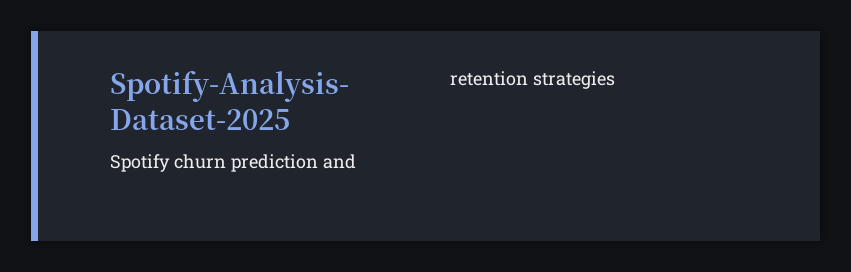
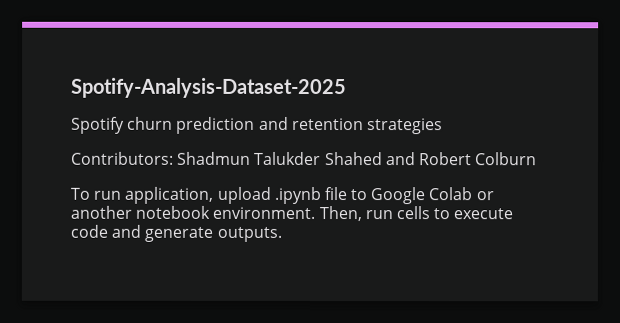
(615, 80) none -> [70,151,538,166] [70,186,494,205] [70,205,514,222] [70,224,282,242] // Contributors: Shadmun Talukder Shahed and Robert Colburn // To run application, upload .ipynb file to Google Colab or another notebook environment. Then, run cells to execute code and generate outputs.

